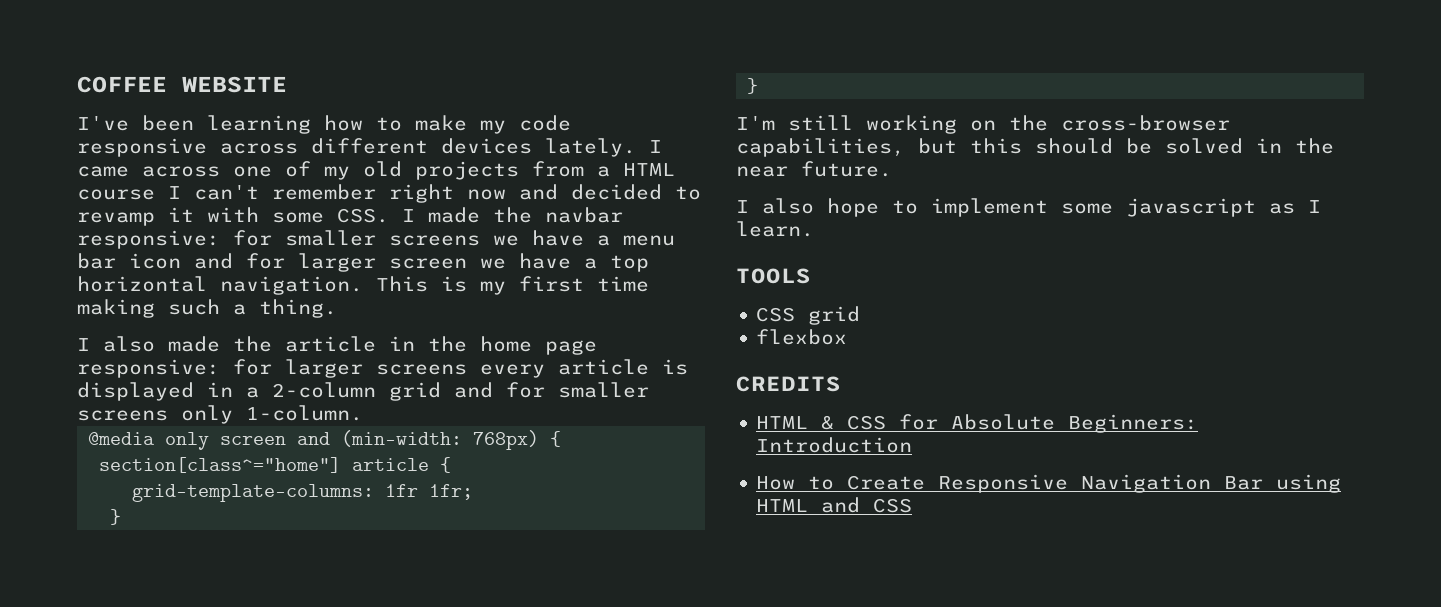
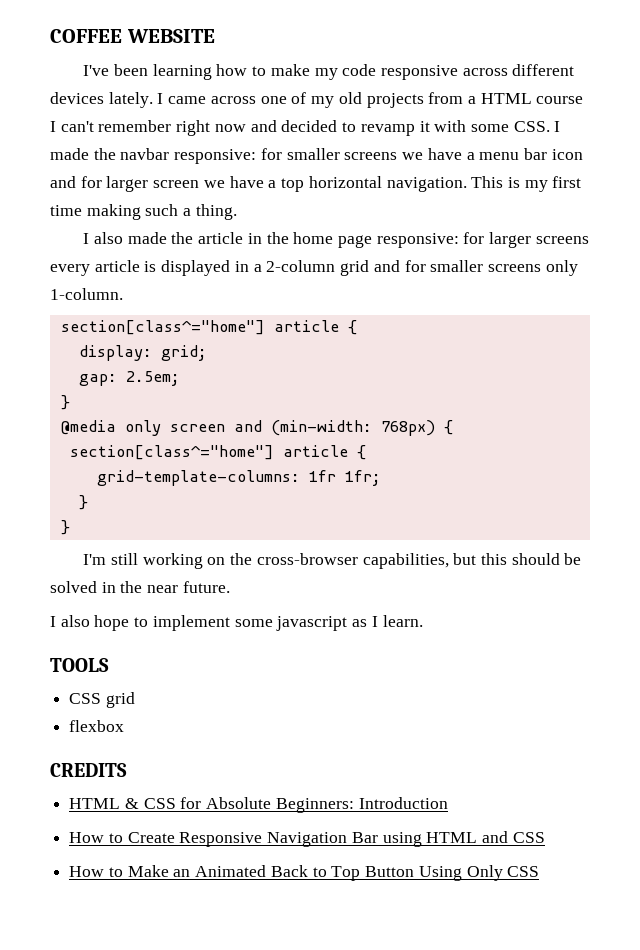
(363, 413) none -> [60,320,357,335] [78,345,207,361] [78,371,180,386] [60,395,70,410] // section[class^="home"] article { // display: grid; // gap: 2.5em; // }
(913, 505) none -> [69,865,540,881] // How to Make an Animated Back to Top Button Using Only CSS

